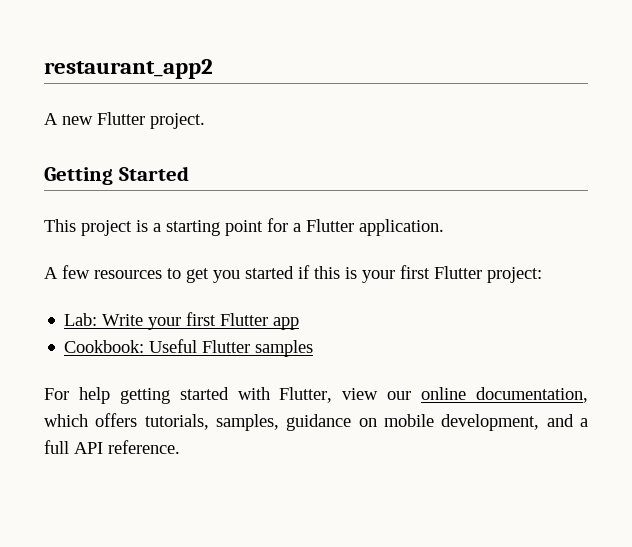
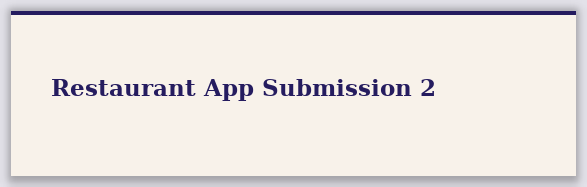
[44,59,213,79] [44,112,205,129] [44,166,189,185] [44,218,444,236] [44,265,542,283] [64,312,300,330] [64,339,314,357] [44,387,589,404] [44,413,588,431] [44,440,180,454] restaurant_app2 // A new Flutter project. // Getting Started // This project is a starting point for a Flutter application. // A few resources to get you started if this is your first Flutter project: // Lab: Write your first Flutter app // Cookbook: Useful Flutter samples // For help getting started with Flutter, view our online documentation, which offers tutorials, samples, guidance on mobile development, and a full API reference. -> [51,79,436,101] Restaurant App Submission 2

